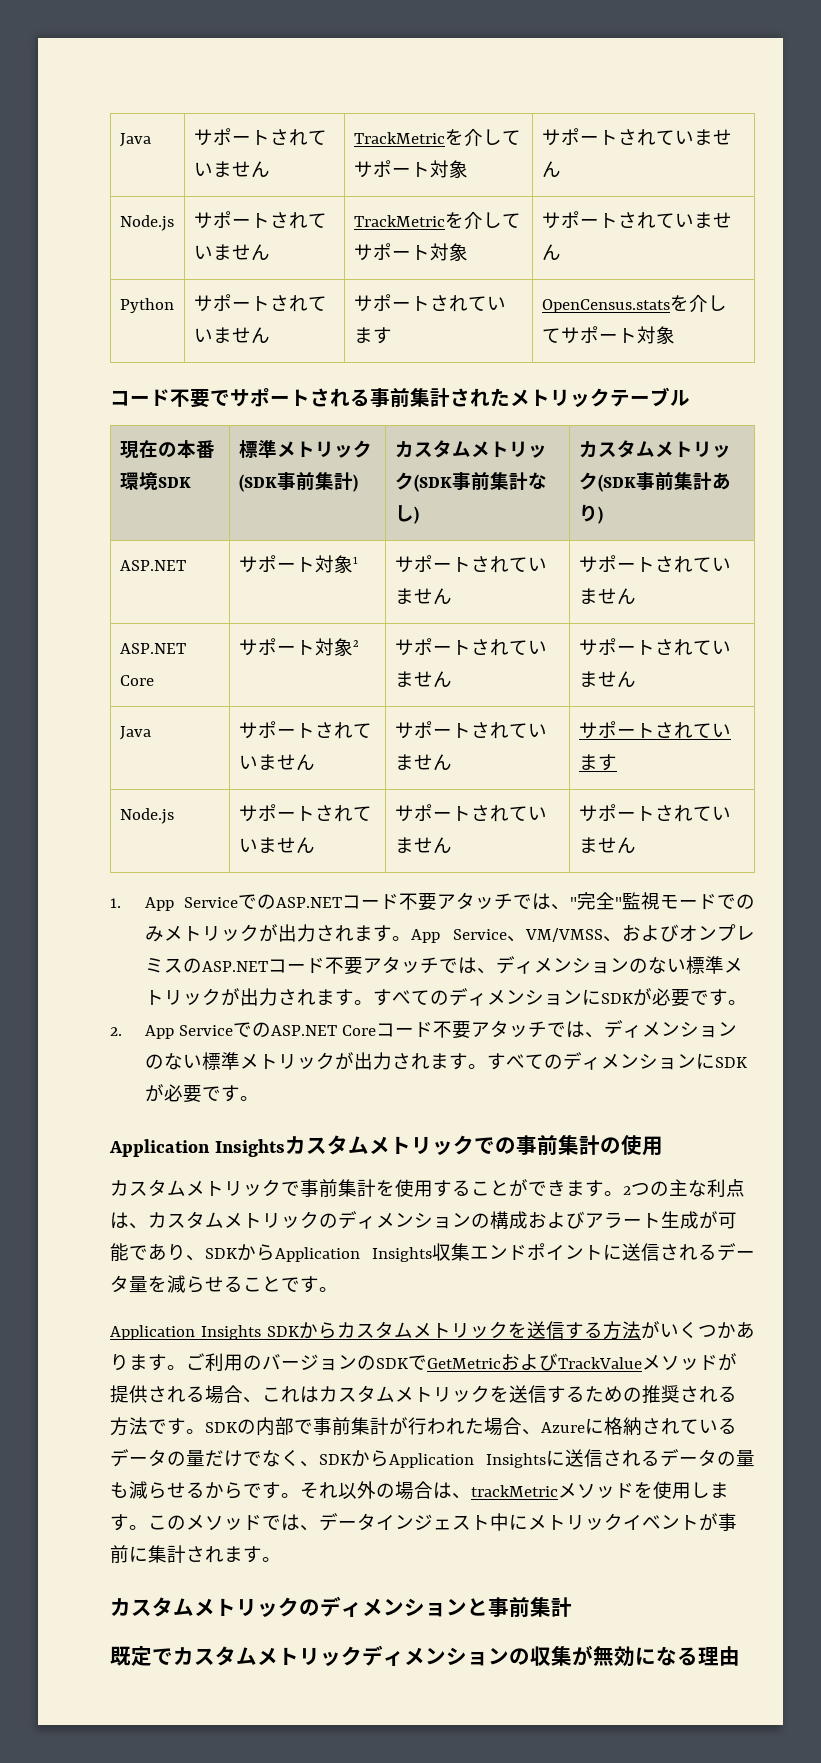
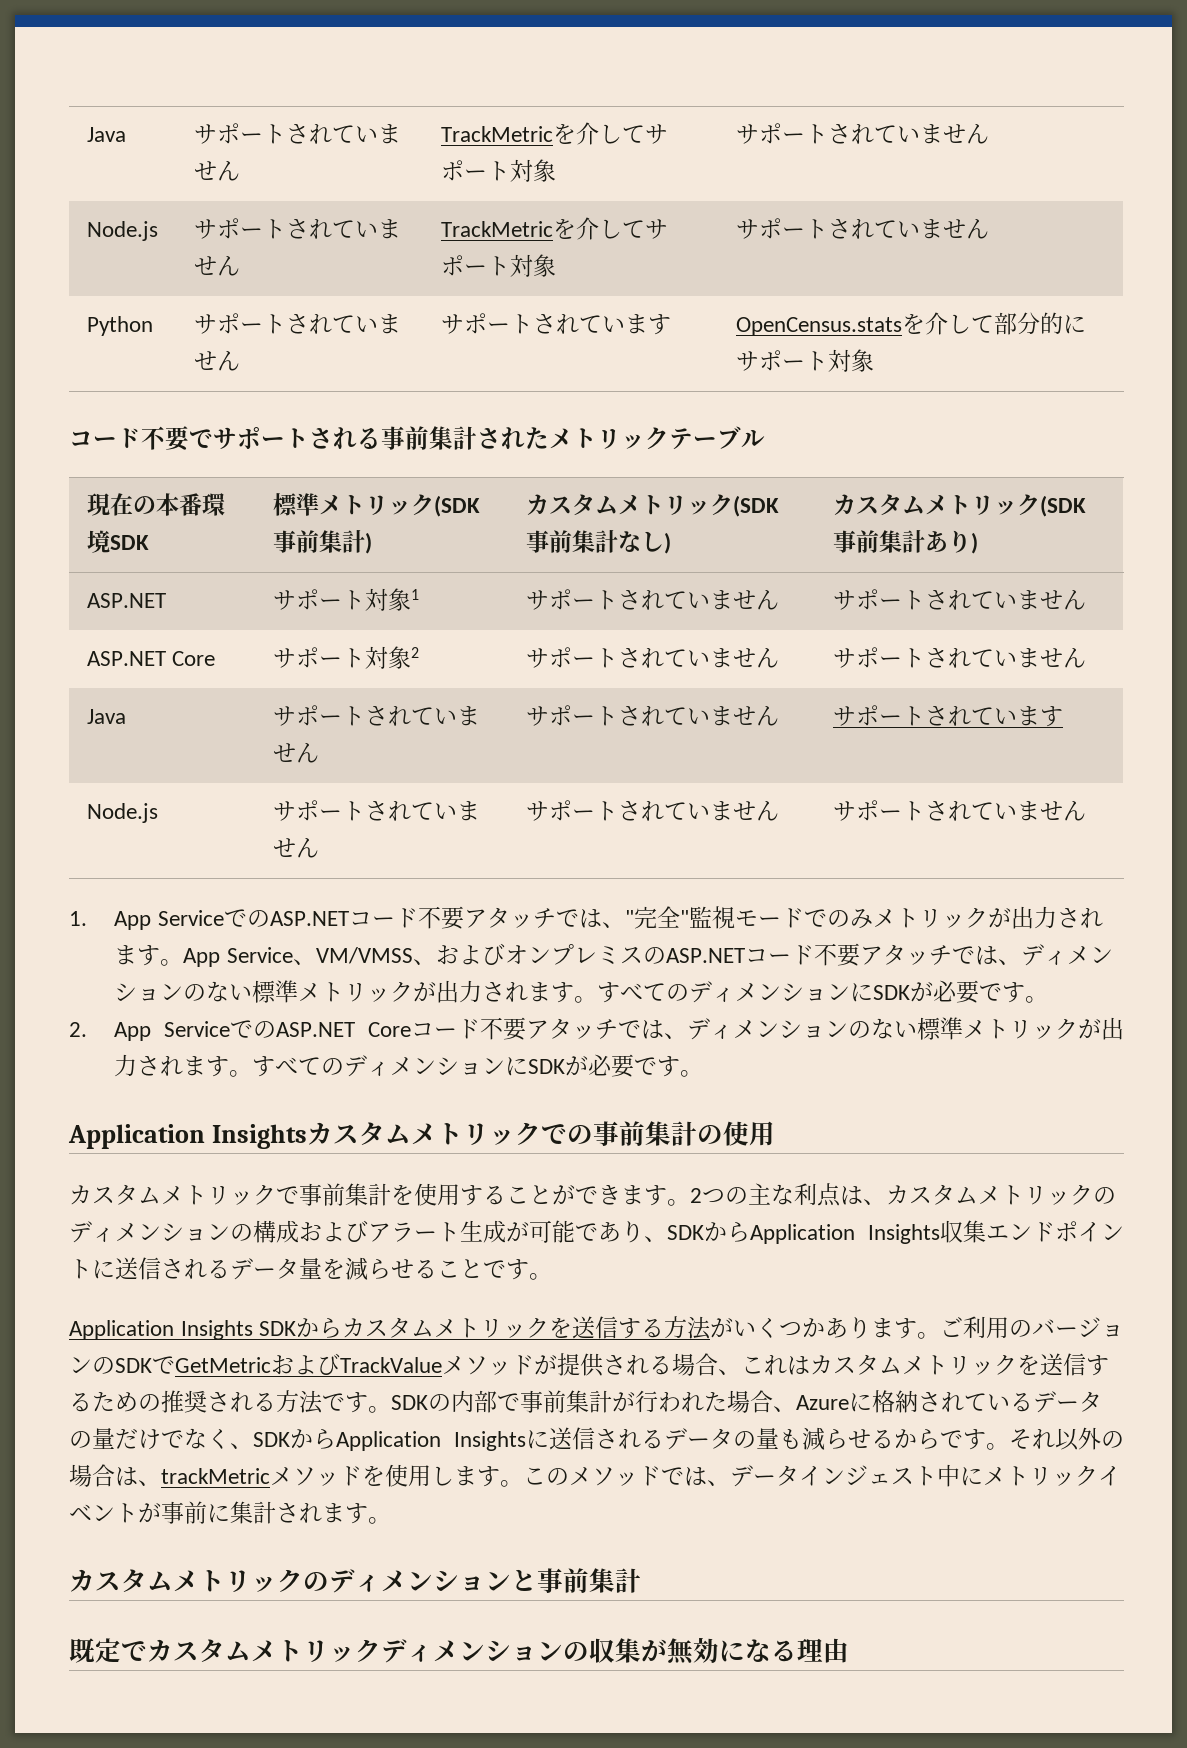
(561, 335) none -> [993,312,1086,335] 部分的に

